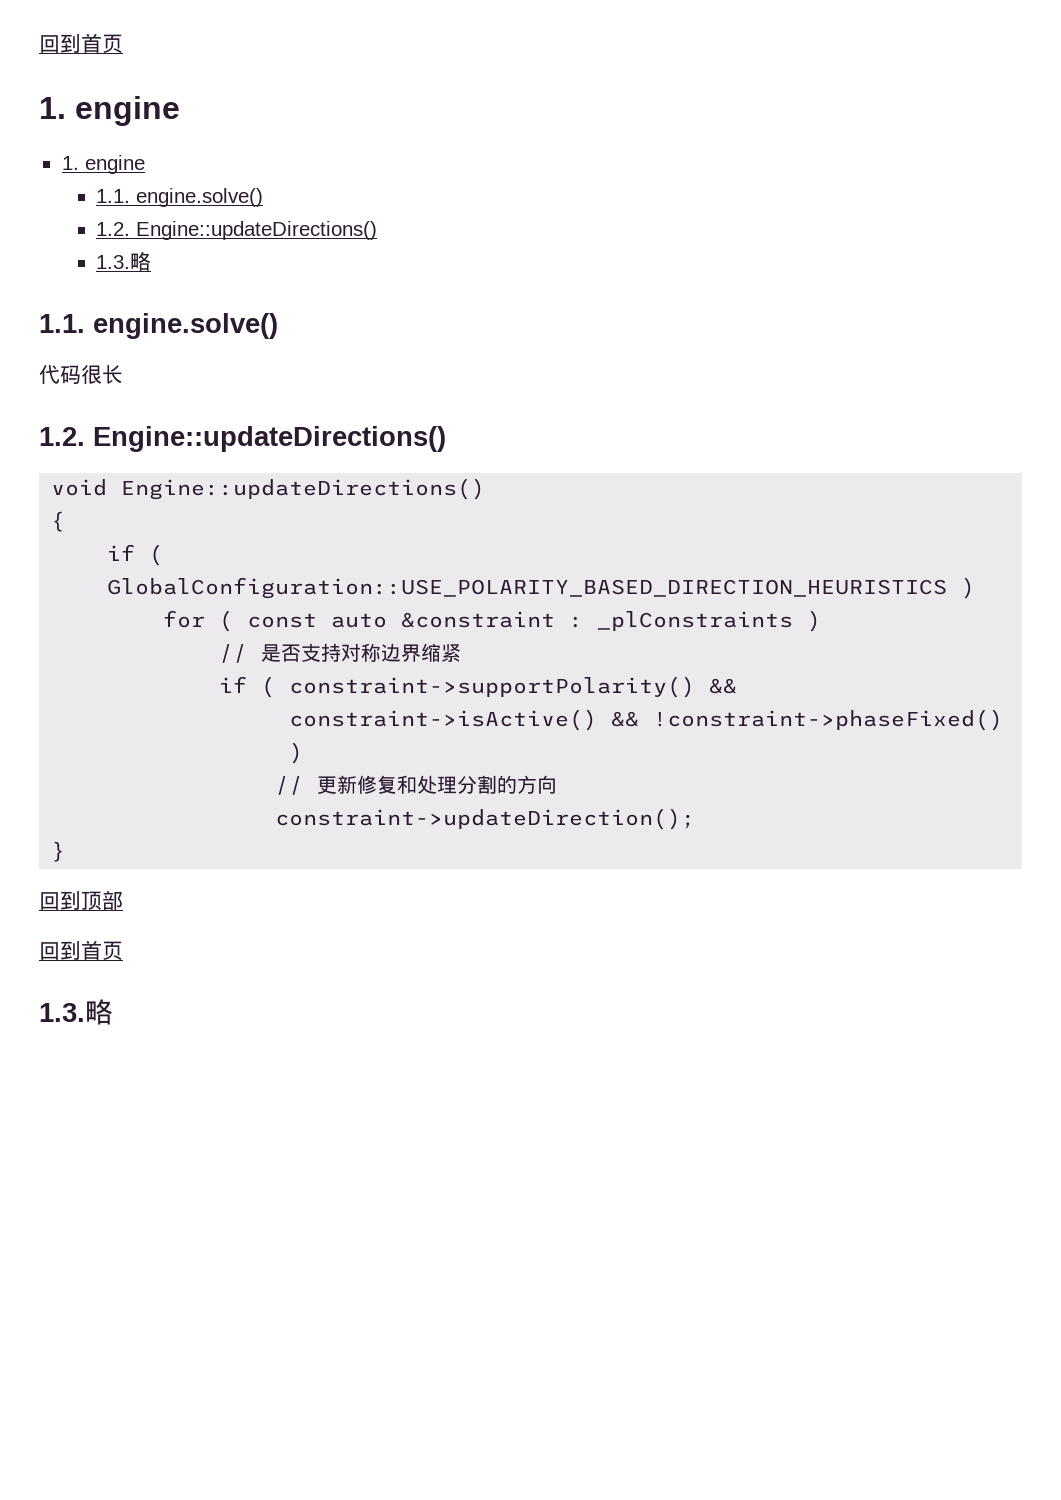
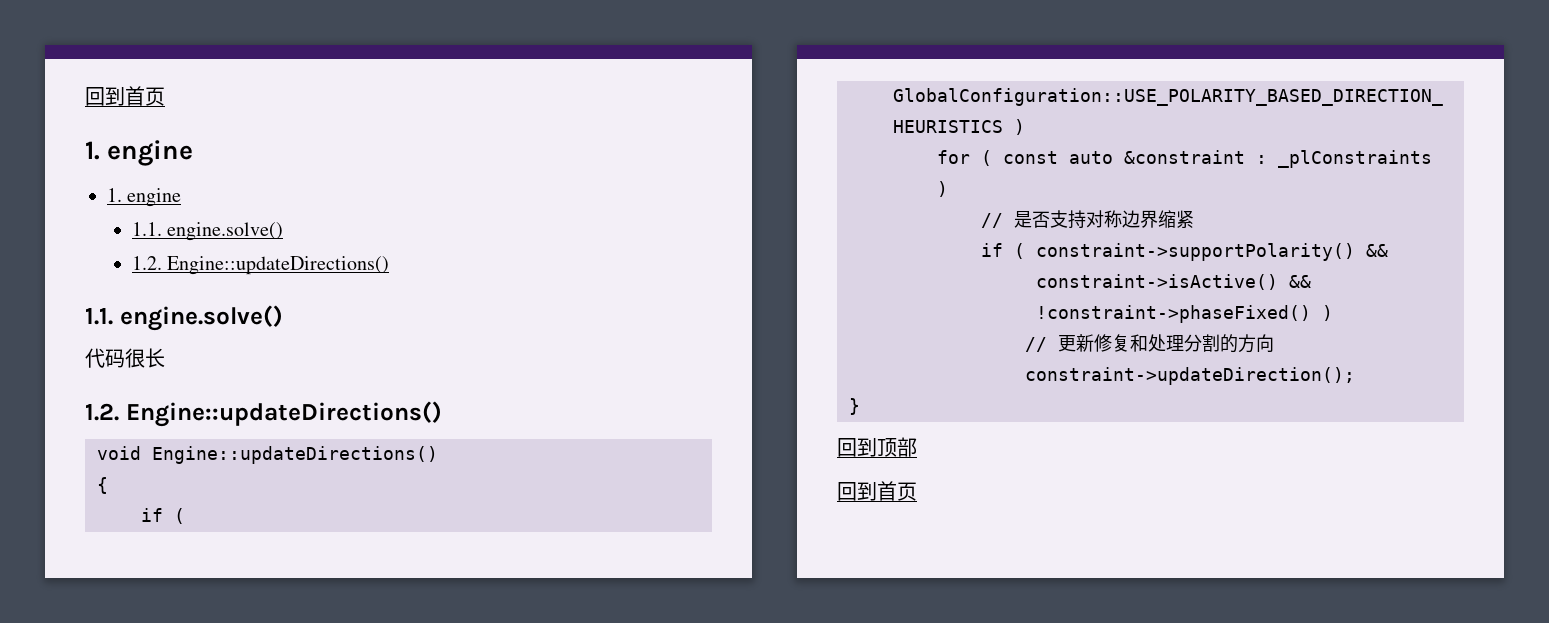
[96,251,152,271] // 1.3.略 -> (390, 265) none
[39,999,113,1025] // 1.3.略 -> (917, 491) none

